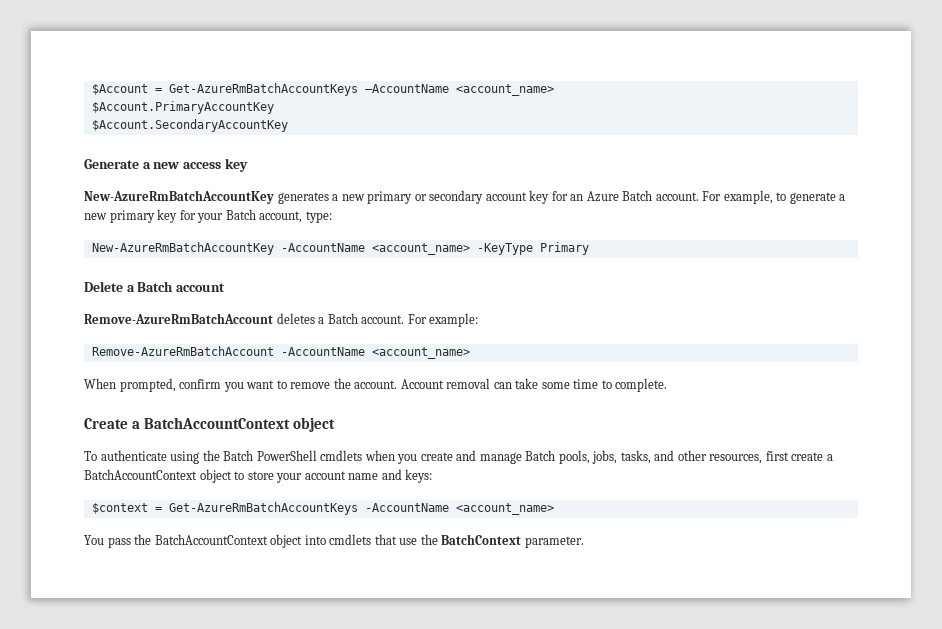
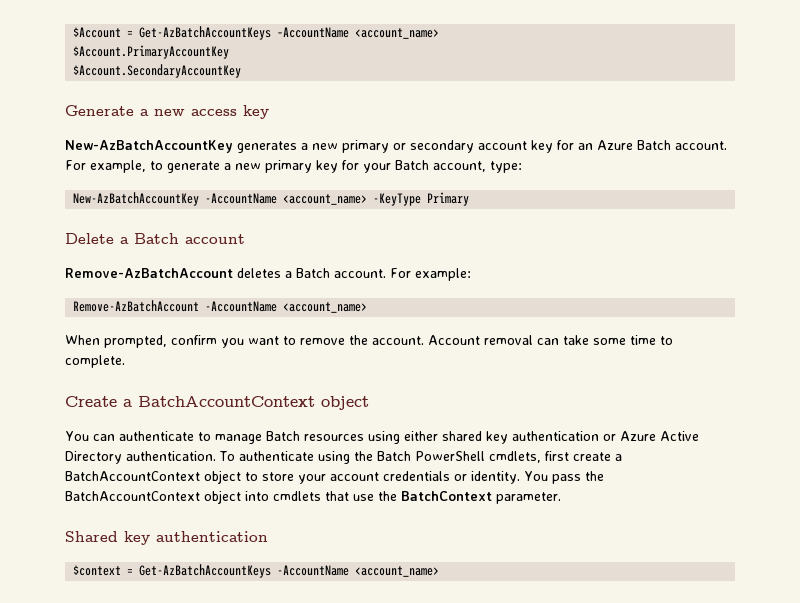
[168,83,358,96] Get-AzureRmBatchAccountKeys -> [139,26,272,40] Get-AzBatchAccountKeys
[84,190,274,204] New-AzureRmBatchAccountKey -> [65,140,233,153] New-AzBatchAccountKey
[91,242,274,255] New-AzureRmBatchAccountKey -> [73,192,200,206] New-AzBatchAccountKey
[84,313,273,324] Remove-AzureRmBatchAccount -> [65,268,233,278] Remove-AzBatchAccount
[91,346,274,356] Remove-AzureRmBatchAccount -> [73,300,200,312] Remove-AzBatchAccount
(335, 424) none -> [65,431,699,444] [65,451,216,464] You can authenticate to manage Batch resources using either shared key authentication or Azure Active Directory authentication.
[320,450,763,464] cmdlets when you create and manage Batch pools, jobs, tasks, and other resources, -> [488,451,541,463] cmdlets,
[348,469,433,483] [91,502,554,515] name and keys: // $context = Get-AzureRmBatchAccountKeys -AccountName <account_name> // -> [383,471,520,484] credentials or identity.
(584, 542) none -> [65,531,268,545] [73,564,440,578] // Shared key authentication // $context = Get-AzBatchAccountKeys -AccountName <account_name>

